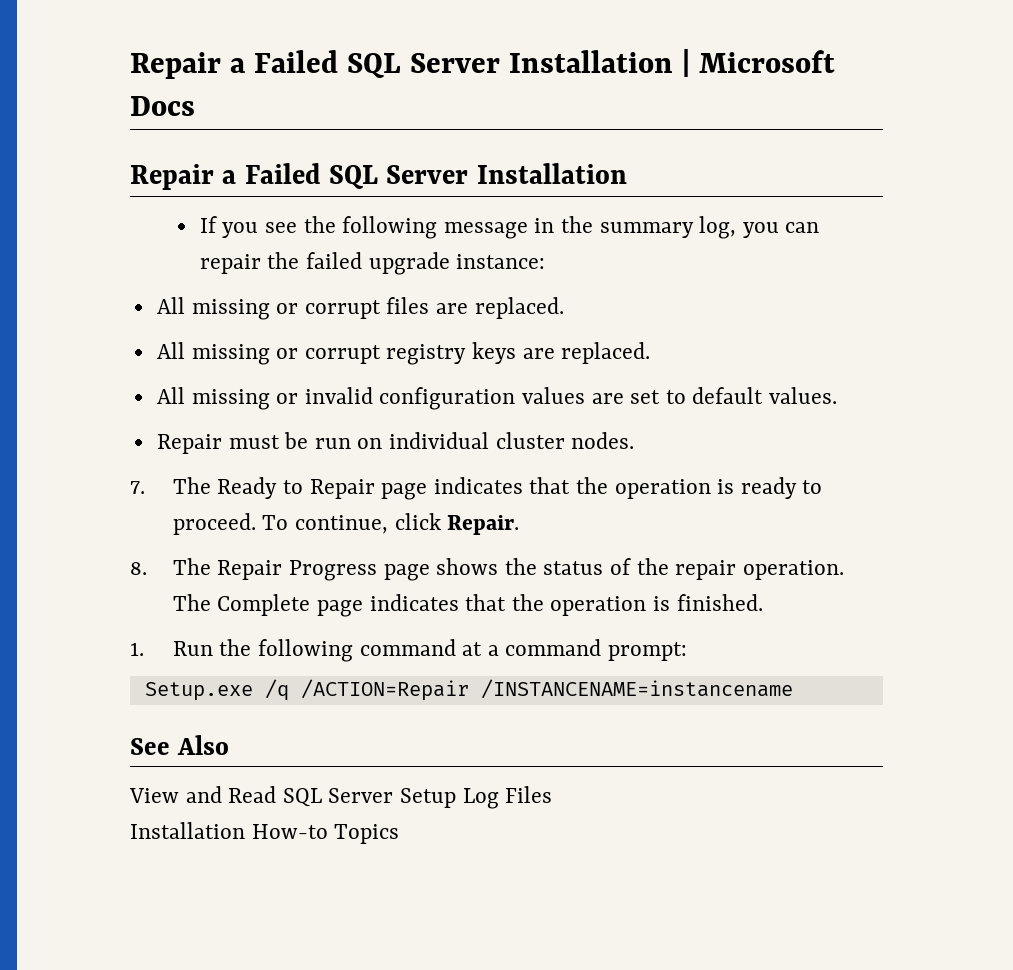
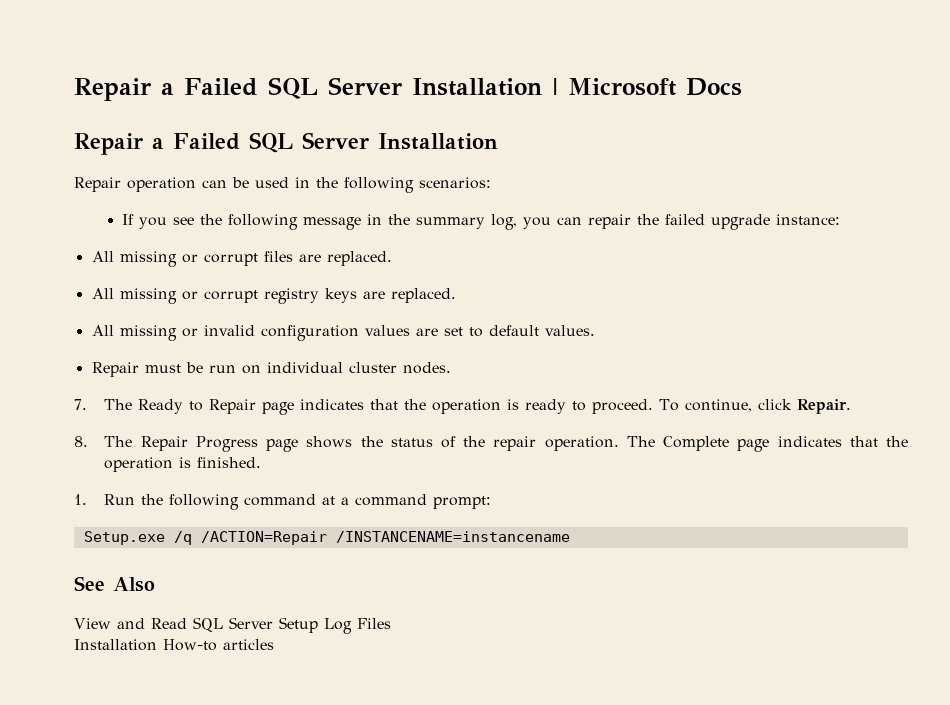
(627, 173) none -> [74,177,491,193] // Repair operation can be used in the following scenarios:
[334,824,400,844] Topics -> [223,639,274,650] articles

